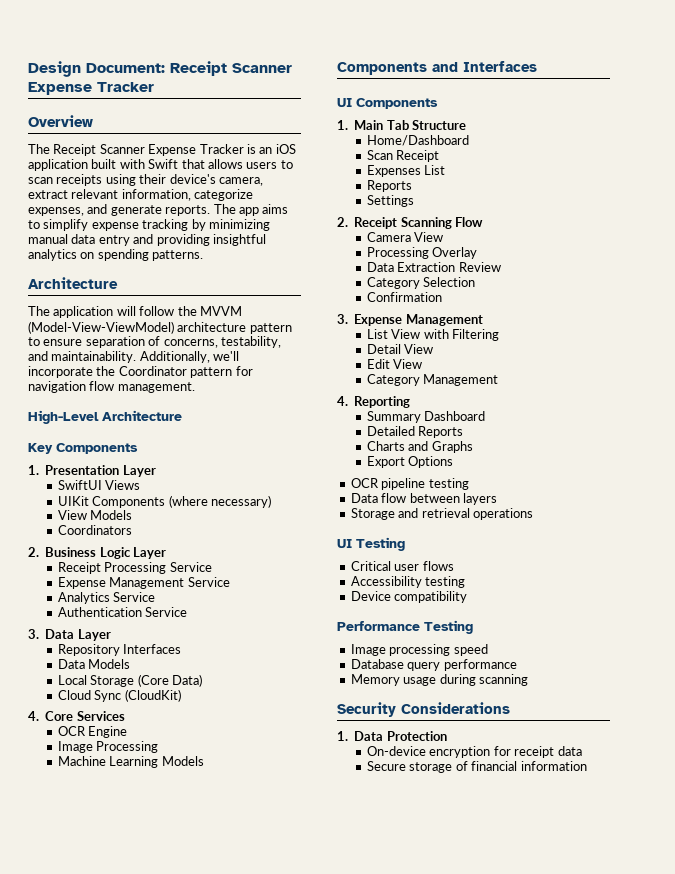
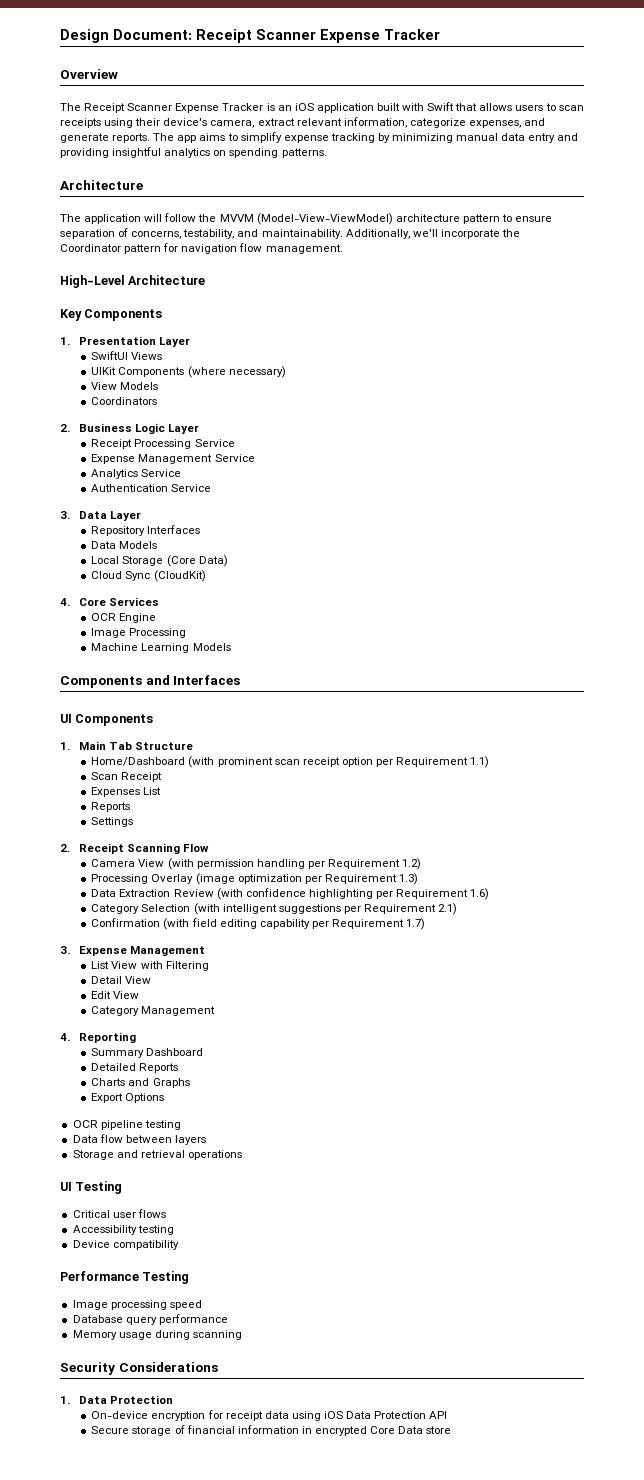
(470, 140) none -> [188,756,490,768] (with prominent scan receipt option per Requirement 1.1)
[367,247,478,259] [367,262,501,272] [367,277,476,289] [367,292,443,302] // Processing Overlay // Data Extraction Review // Category Selection // Confirmation -> [167,858,422,870] [91,873,418,885] [91,888,490,900] [91,903,458,915] [91,918,426,930] (with permission handling per Requirement 1.2) // Processing Overlay (image optimization per Requirement 1.3) // Data Extraction Review (with confidence highlighting per Requirement 1.6) // Category Selection (with intelligent suggestions per Requirement 2.1) // Confirmation (with field editing capability per Requirement 1.7)
(582, 751) none -> [291,1411,448,1421] using iOS Data Protection API
(587, 766) none -> [301,1426,452,1436] in encrypted Core Data store

